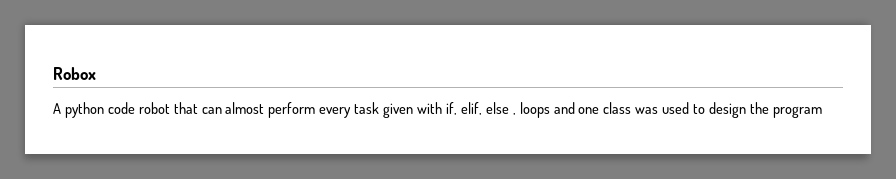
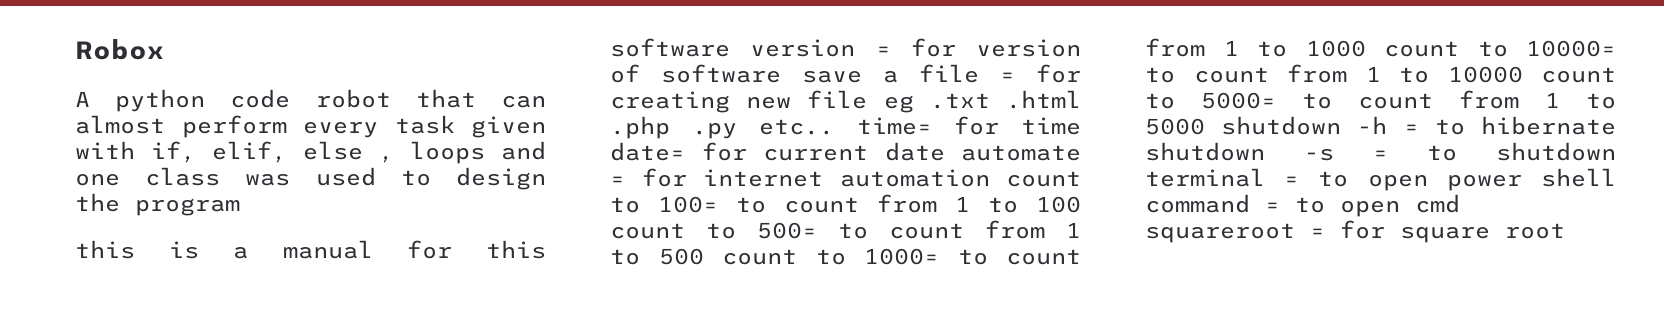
(822, 112) none -> [75,240,546,259] [610,38,1081,57] [610,64,1081,83] [610,90,1081,113] [610,116,1081,139] [610,142,1081,161] [610,168,1081,187] [610,194,1081,213] [610,220,1081,239] [610,248,1081,265] [1145,38,1616,57] [1145,64,1616,83] [1145,90,1616,109] [1145,116,1616,135] [1145,142,1616,161] [1145,168,1616,191] [1145,194,1460,217] [1145,220,1565,243] // this is a manual for this software version = for version of software save a file = for creating new file eg .txt .html .php .py etc.. time= for time date= for current date automate = for internet automation count to 100= to count from 1 to 100 count to 500= to count from 1 to 500 count to 1000= to count from 1 to 1000 count to 10000= to count from 1 to 10000 count to 5000= to count from 1 to 5000 shutdown -h = to hibernate shutdown -s = to shutdown terminal = to open power shell command = to open cmd squareroot = for square root

